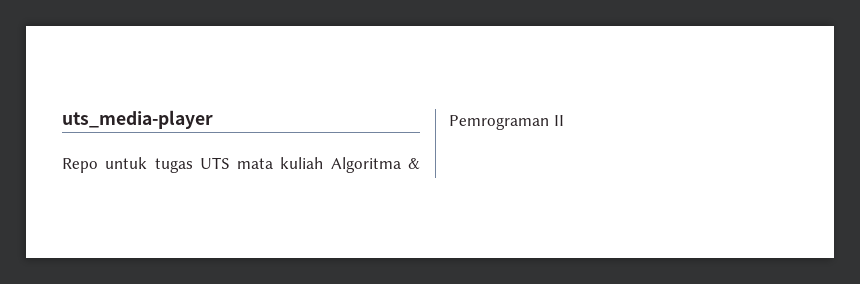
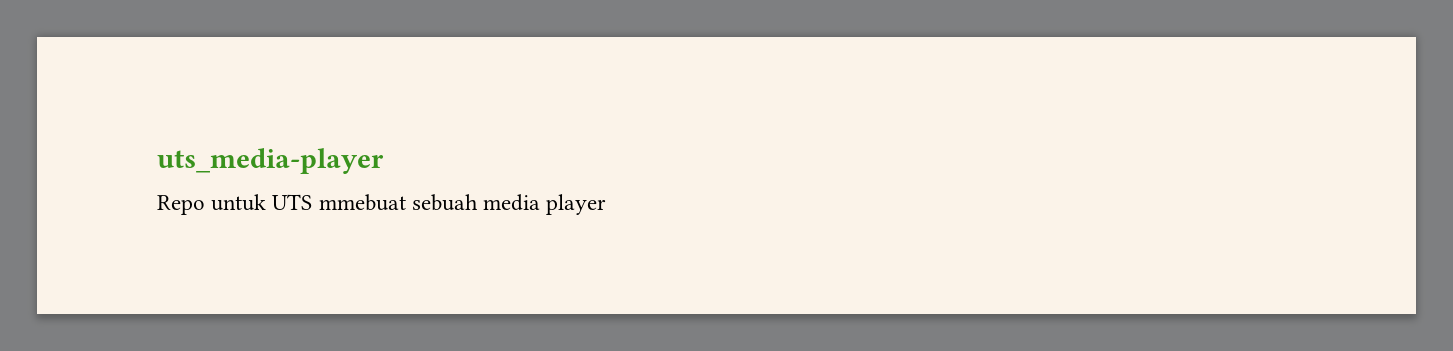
[154,157,420,173] [449,115,564,130] tugas UTS mata kuliah Algoritma & Pemrograman II -> [272,194,607,215] UTS mmebuat sebuah media player

